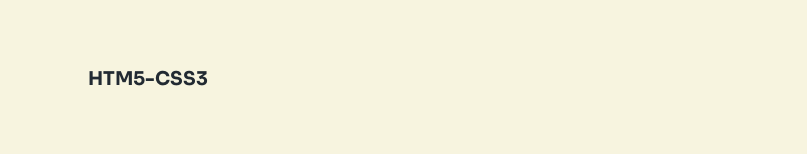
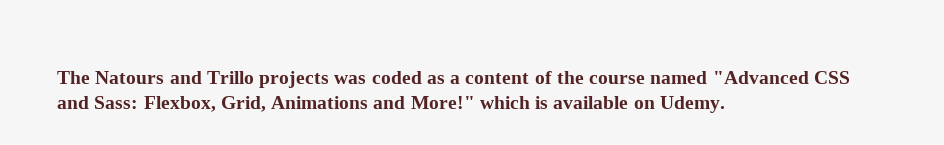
[88,70,208,86] HTM5-CSS3 -> [57,71,850,88] [57,96,725,113] The Natours and Trillo projects was coded as a content of the course named "Advanced CSS and Sass: Flexbox, Grid, Animations and More!" which is available on Udemy.

